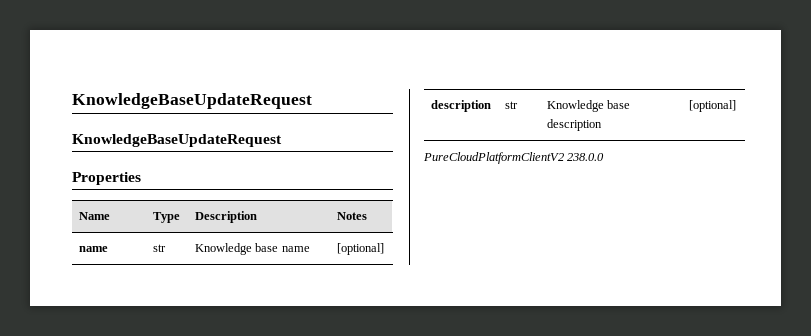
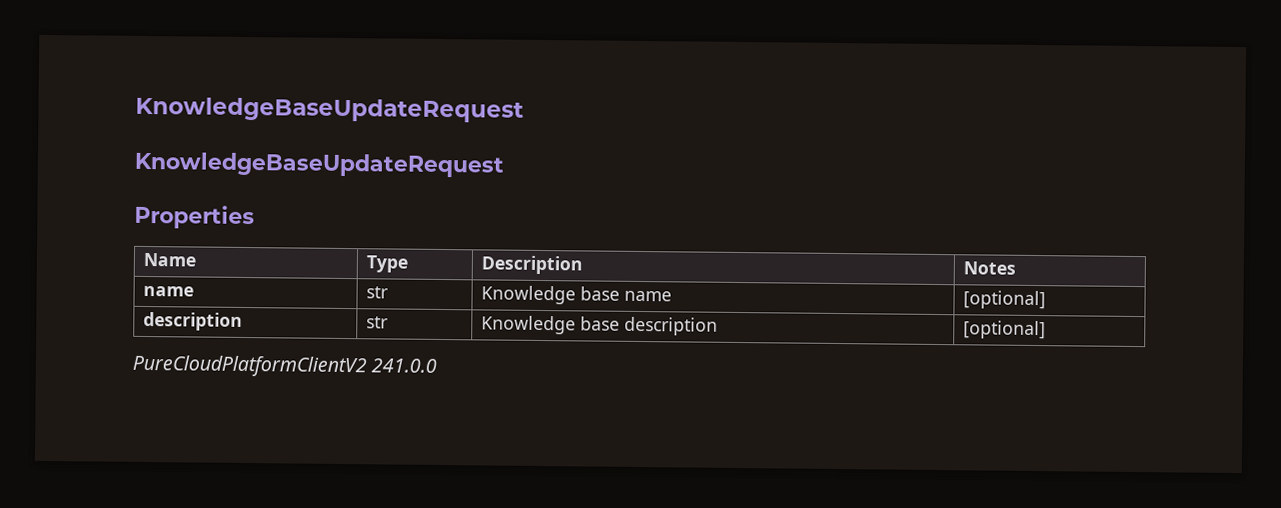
[567,153,605,161] 238.0.0 -> [371,358,438,373] 241.0.0

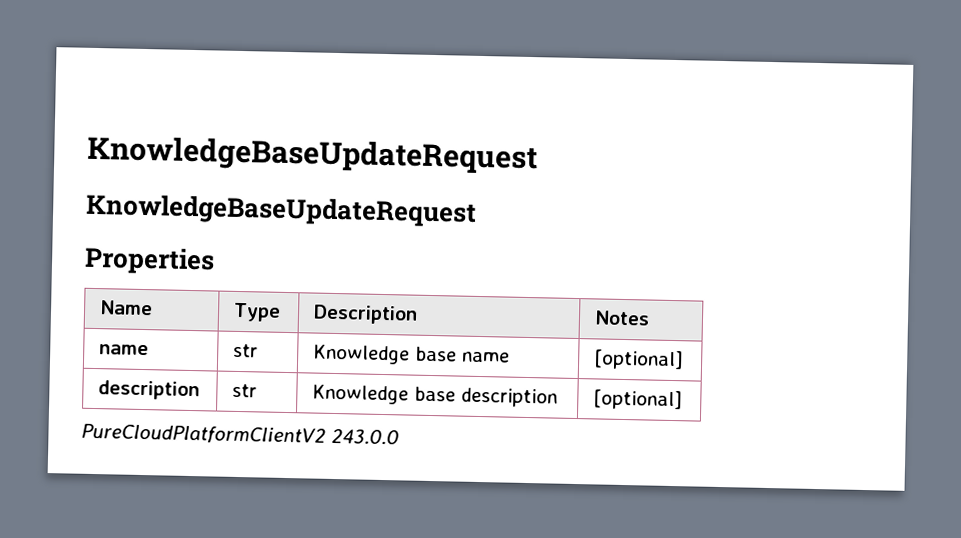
[371,358,438,373] 241.0.0 -> [331,428,399,446] 243.0.0

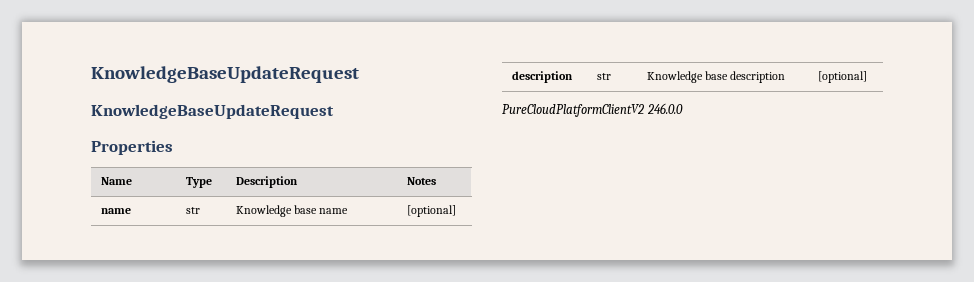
[331,428,399,446] 243.0.0 -> [646,103,683,114] 246.0.0

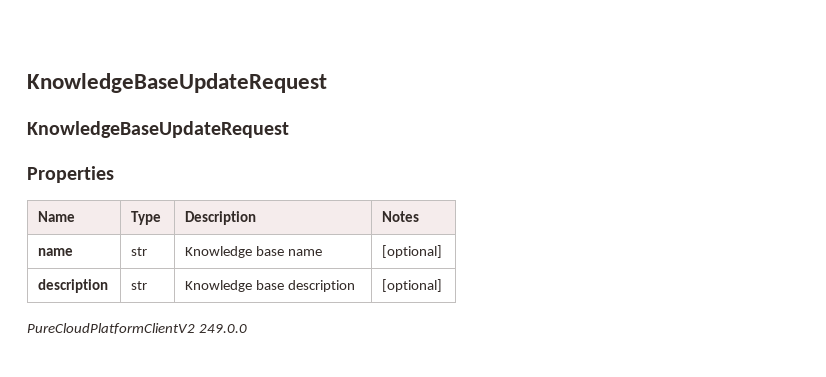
[646,103,683,114] 246.0.0 -> [198,324,247,333] 249.0.0

